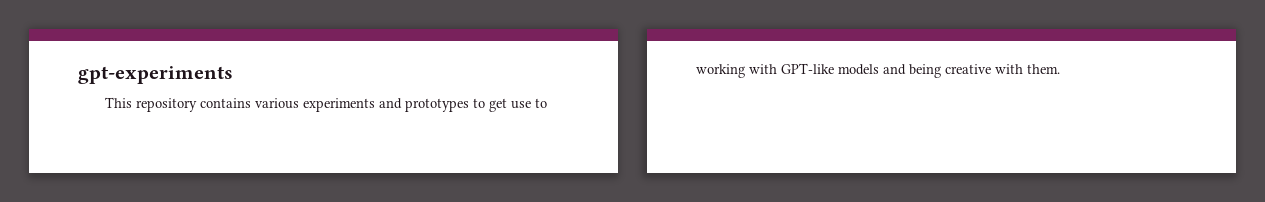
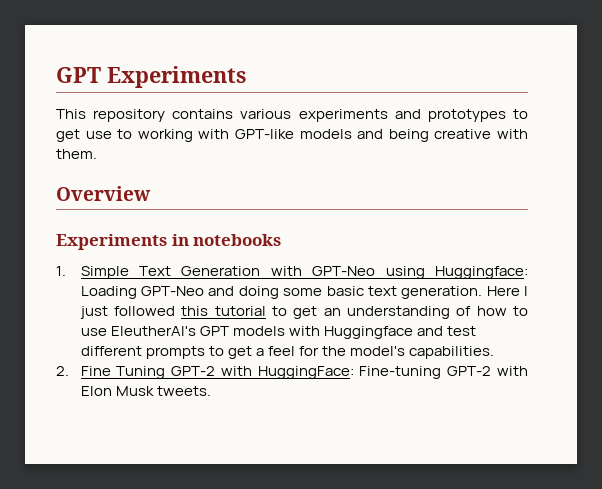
[78,66,233,84] gpt-experiments -> [56,66,246,88] GPT Experiments
(1060, 69) none -> [56,186,151,201] [56,234,282,250] [56,266,528,279] [80,286,528,299] [79,306,528,319] [80,326,477,339] [80,346,495,359] [56,366,528,379] [80,386,211,396] // Overview // Experiments in notebooks // 1. Simple Text Generation with GPT-Neo using Huggingface: Loading GPT-Neo and doing some basic text generation. Here I just followed this tutorial to get an understanding of how to use EleutherAI's GPT models with Huggingface and test different prompts to get a feel for the model's capabilities. // 2. Fine Tuning GPT-2 with HuggingFace: Fine-tuning GPT-2 with Elon Musk tweets.

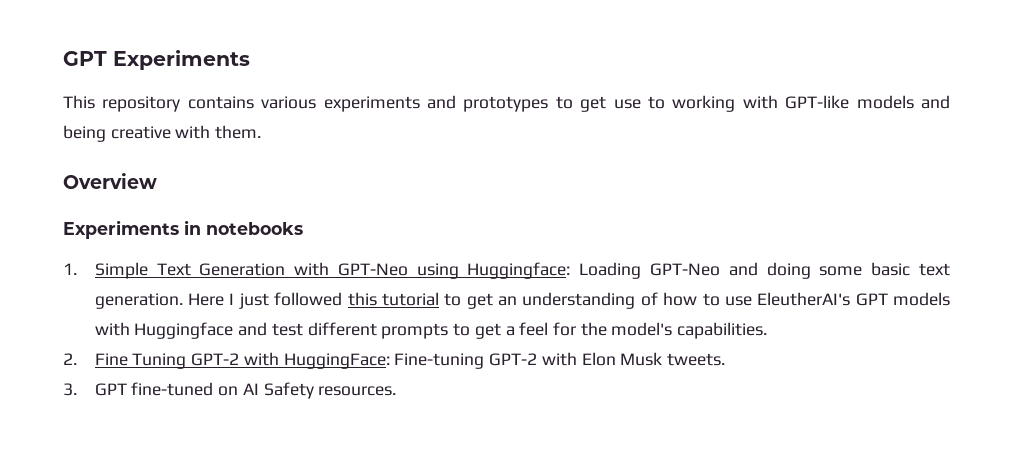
(211, 391) none -> [63,382,397,399] // 3. GPT fine-tuned on AI Safety resources.

